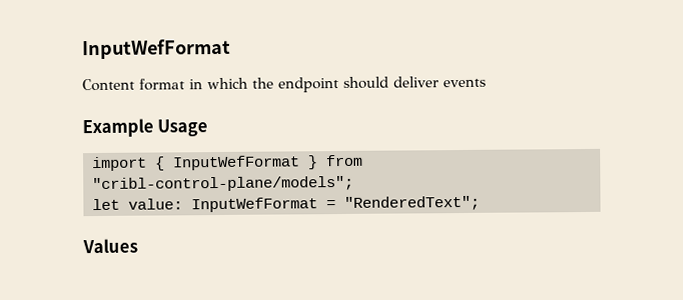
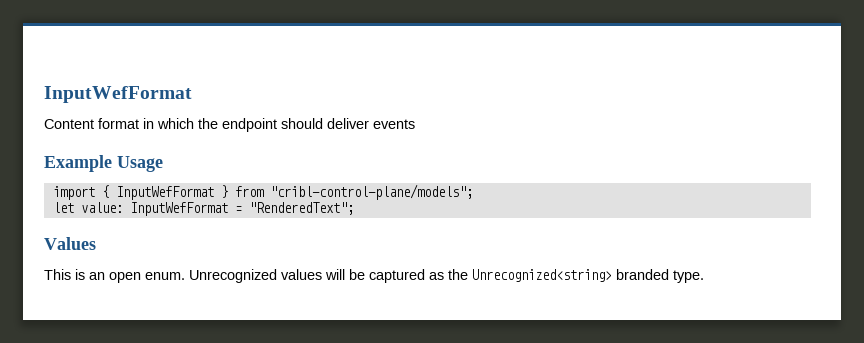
(138, 246) none -> [44,269,704,283] // This is an open enum. Unrecognized values will be captured as the Unrecognized<string> branded type.

